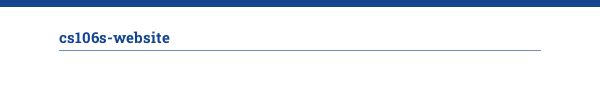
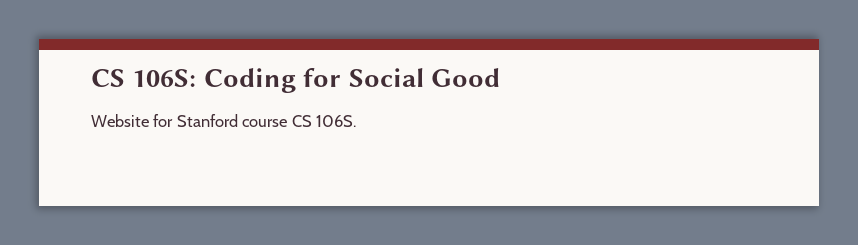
[59,31,170,44] cs106s-website -> [91,68,501,93] [91,114,357,127] CS 106S: Coding for Social Good // Website for Stanford course CS 106S.

